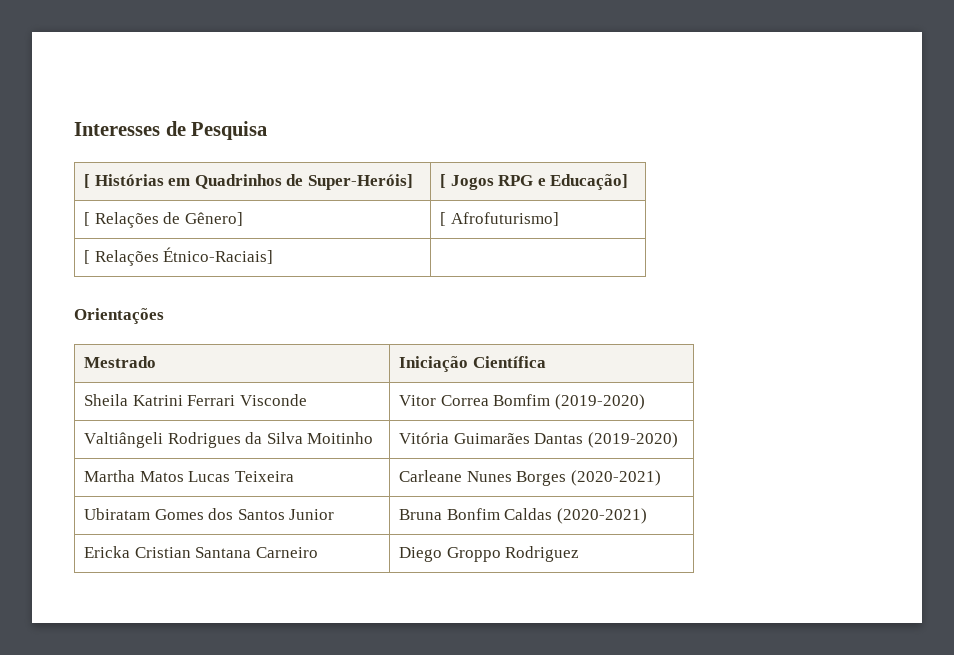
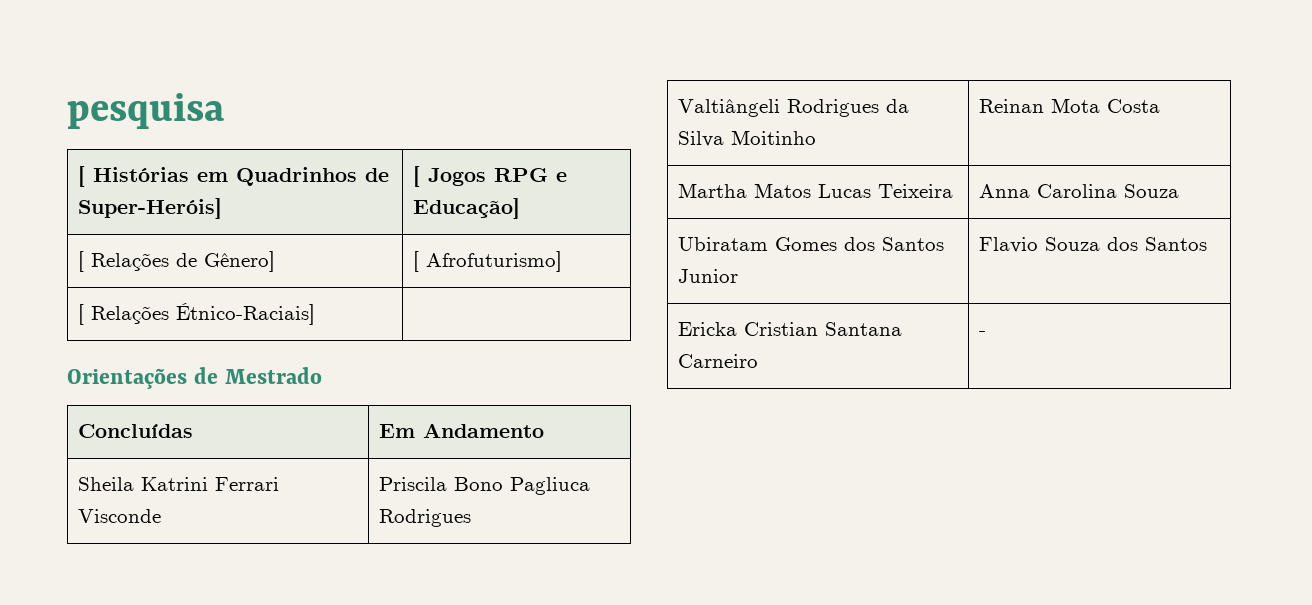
[74,121,268,140] Interesses de Pesquisa -> [67,93,224,129] pesquisa
[84,356,157,368] [399,356,546,372] // Mestrado | Iniciação Científica -> [193,367,322,384] [77,424,193,438] [378,423,544,438] de Mestrado // Concluídas | Em Andamento
[399,394,645,410] Vitor Correa Bomfim (2019-2020) -> [378,477,590,495] [378,509,471,527] Priscila Bono Pagliuca Rodrigues
[399,432,678,448] Vitória Guimarães Dantas (2019-2020) -> [978,98,1160,113] Reinan Mota Costa
[399,470,661,486] Carleane Nunes Borges (2020-2021) -> [978,184,1179,198] Anna Carolina Souza
[399,508,647,524] Bruna Bonfim Caldas (2020-2021) -> [978,237,1207,253] Flavio Souza dos Santos
[399,546,580,562] Diego Groppo Rodriguez -> [978,331,986,336] -

